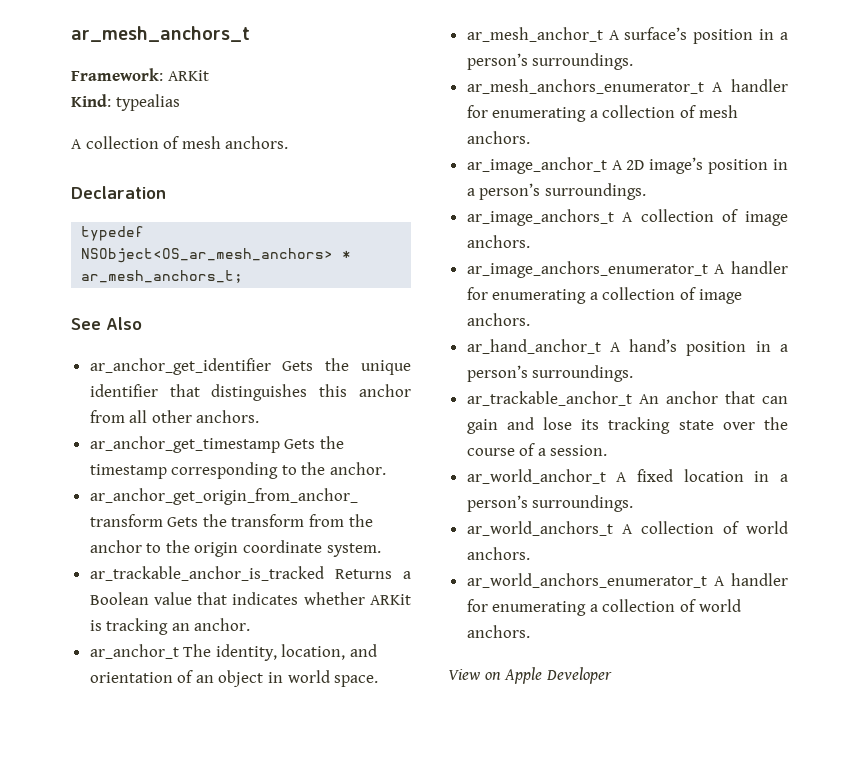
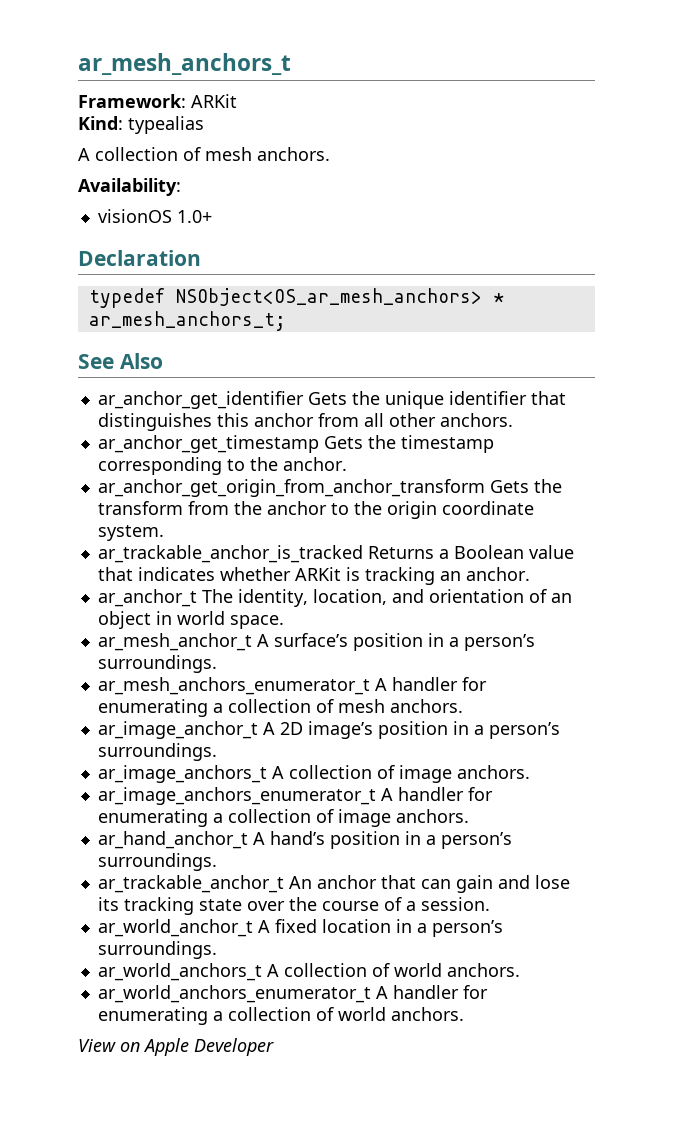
(289, 142) none -> [78,178,181,196] [97,209,212,223] // Availability: // visionOS 1.0+

